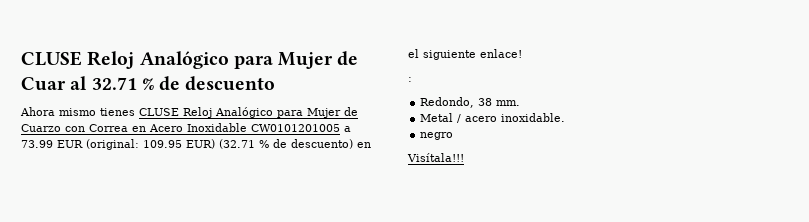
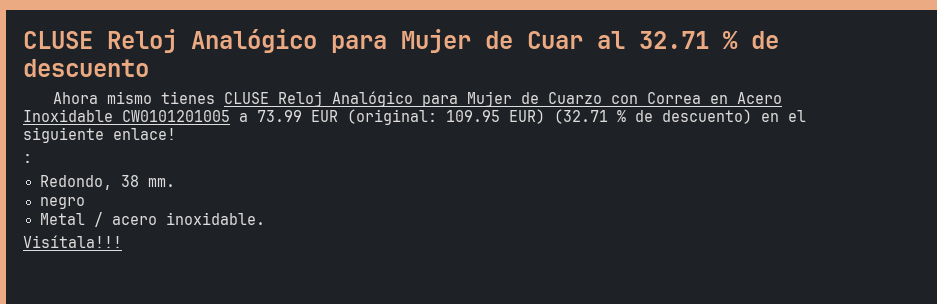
(521, 103) none -> [39,197,85,209] // negro
[420,132,454,140] // negro -> (265, 218) none

